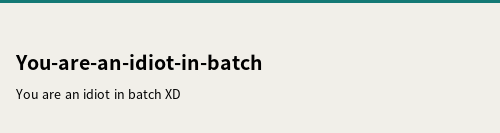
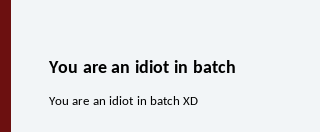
[15,54,262,70] You-are-an-idiot-in-batch -> [48,60,236,73] You are an idiot in batch

